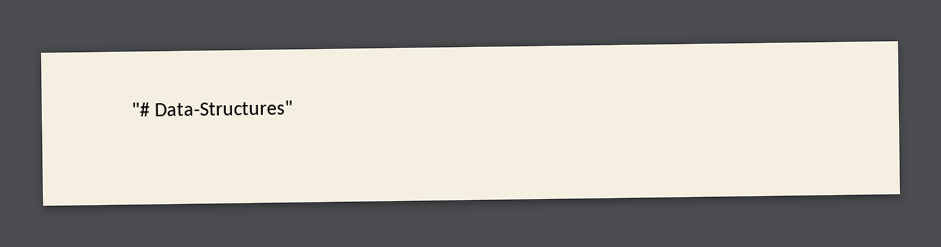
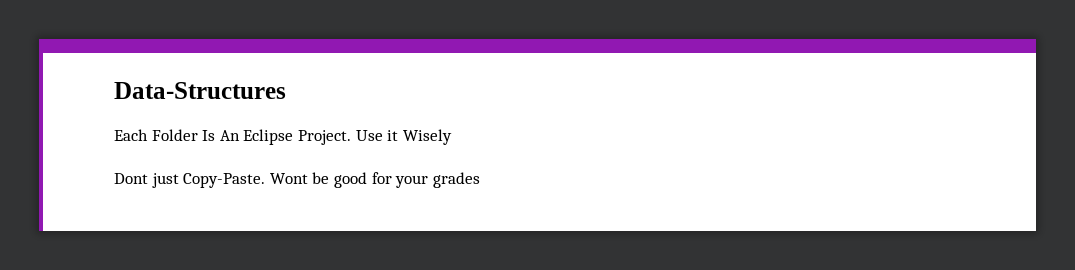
[131,100,294,117] "# Data-Structures" -> [114,82,286,99] [114,129,452,145] [114,172,480,188] Data-Structures // Each Folder Is An Eclipse Project. Use it Wisely // Dont just Copy-Paste. Wont be good for your grades

